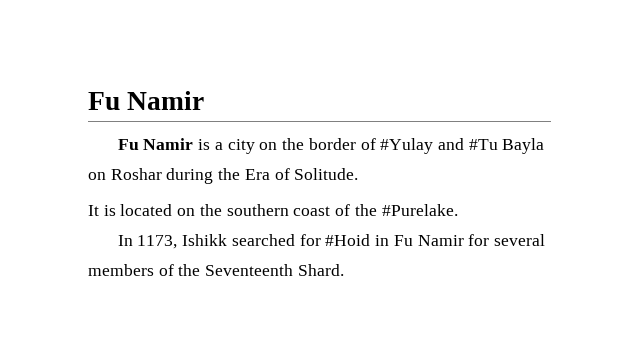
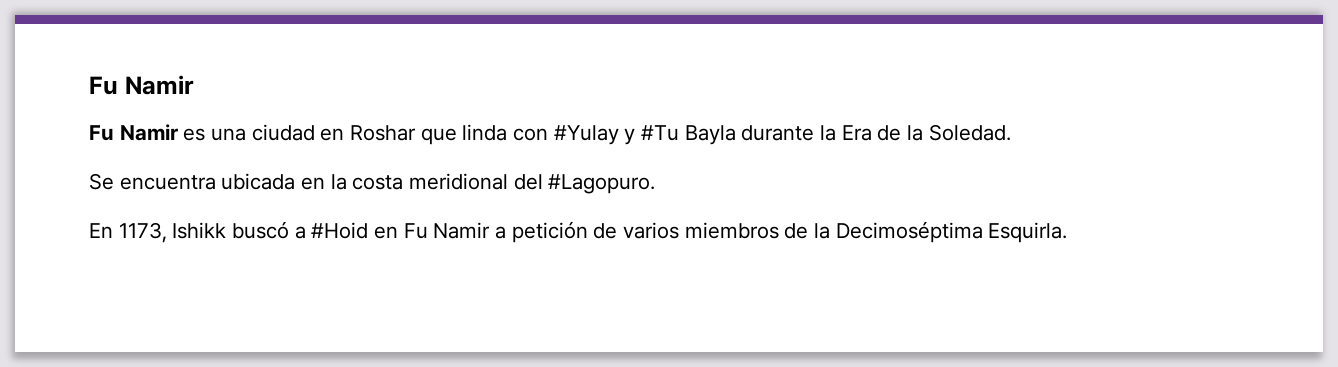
[198,138,545,154] [88,168,359,184] [88,204,458,216] [117,234,545,249] [88,264,344,276] is a city on the border of #Yulay and #Tu Bayla on Roshar during the Era of Solitude. // It is located on the southern coast of the #Purelake. // In 1173, Ishikk searched for #Hoid in Fu Namir for several members of the Seventeenth Shard. -> [183,124,1011,145] [89,173,656,194] [89,221,1068,243] es una ciudad en Roshar que linda con #Yulay y #Tu Bayla durante la Era de la Soledad. // Se encuentra ubicada en la costa meridional del #Lagopuro. // En 1173, Ishikk buscó a #Hoid en Fu Namir a petición de varios miembros de la Decimoséptima Esquirla.

